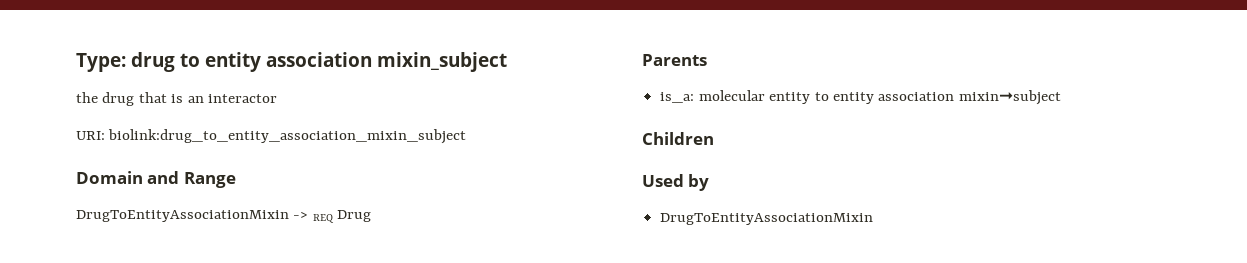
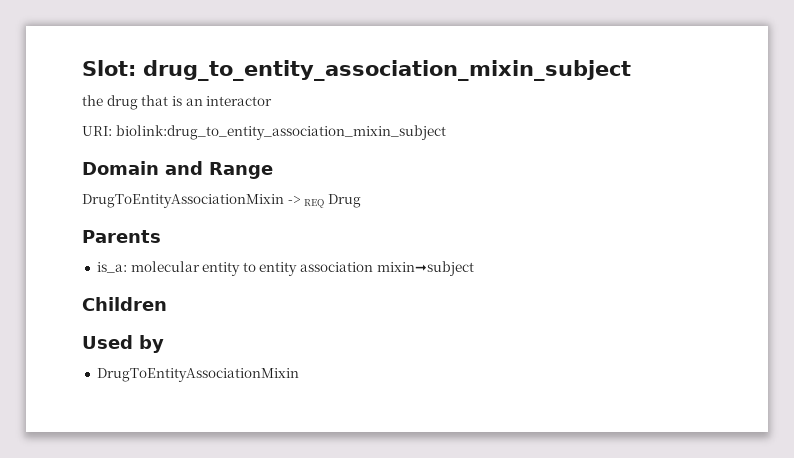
[76,52,507,72] Type: drug to entity association mixin_subject -> [82,60,631,81] Slot: drug_to_entity_association_mixin_subject

